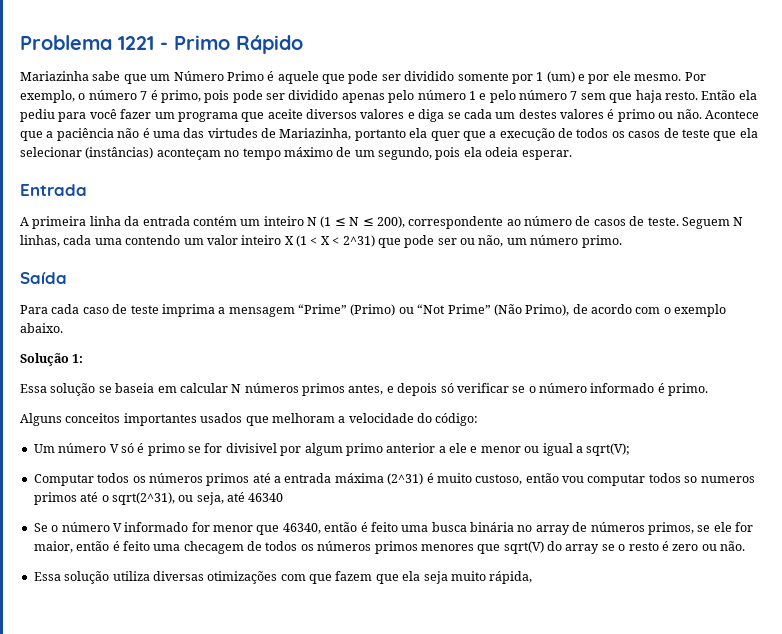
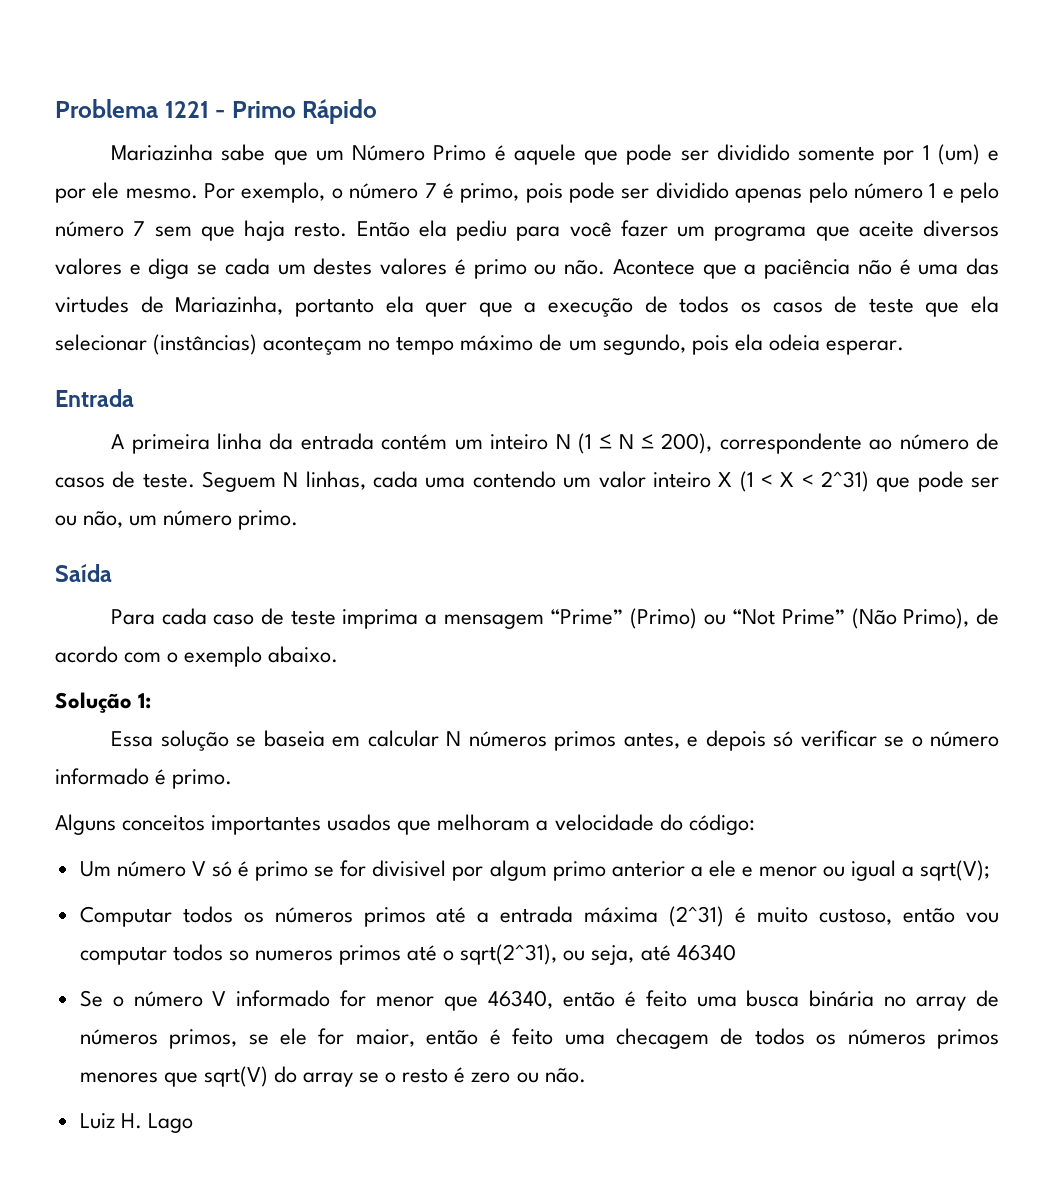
[33,571,533,584] Essa solução utiliza diversas otimizações com que fazem que ela seja muito rápida, -> [79,1113,193,1133] Luiz H. Lago

